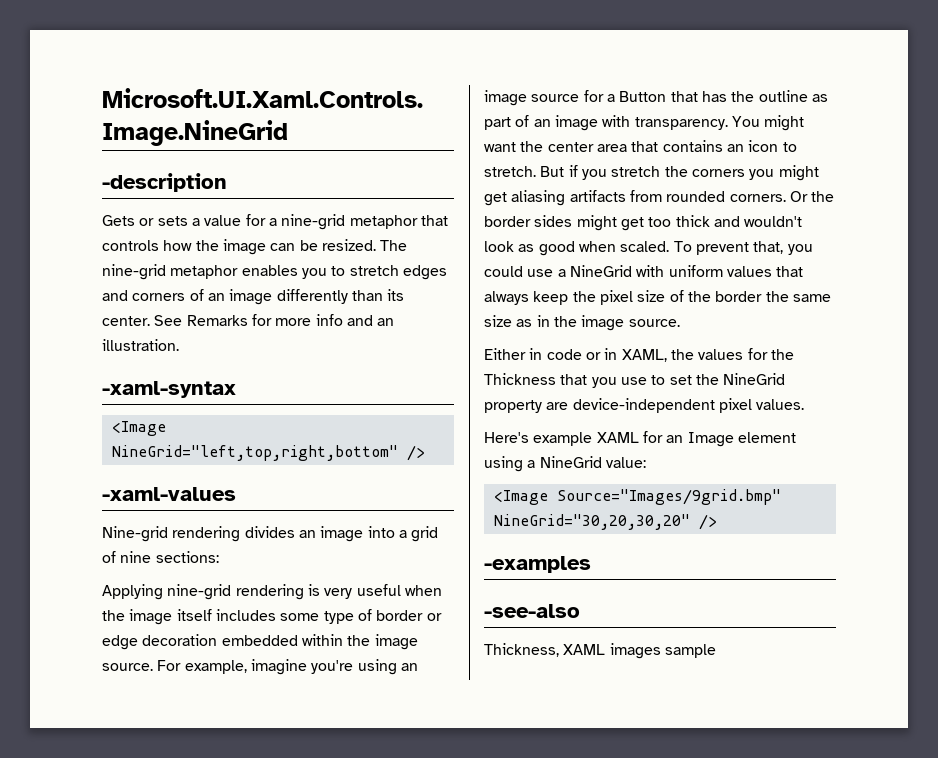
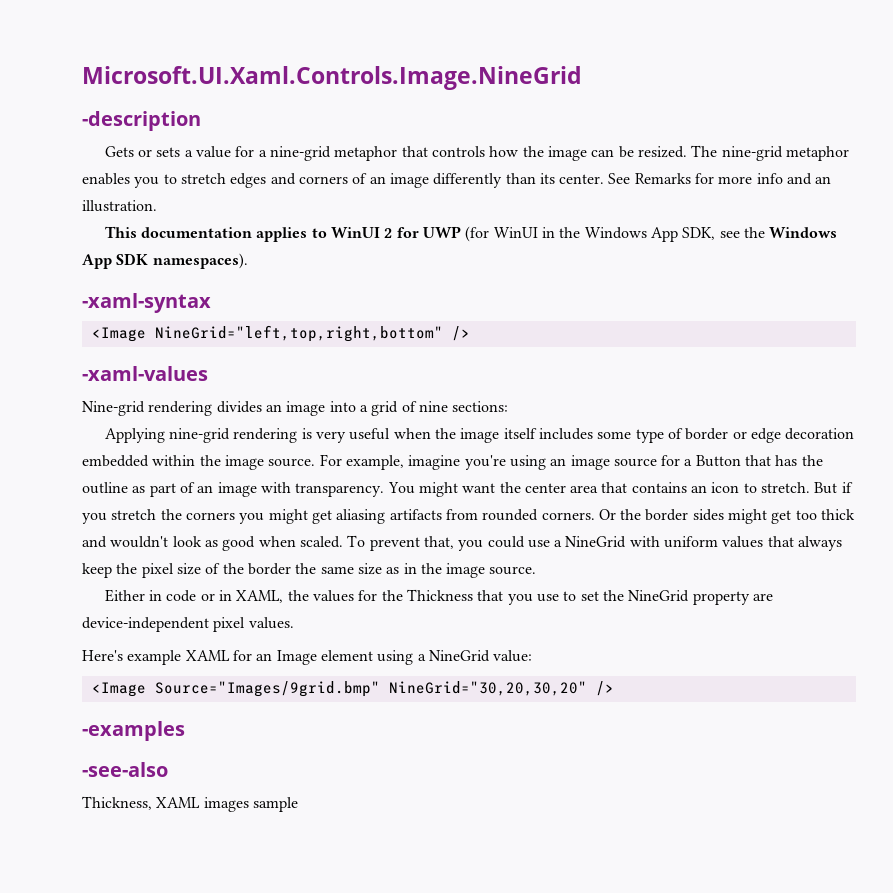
(179, 345) none -> [104,226,838,242] [82,253,248,269] // This documentation applies to WinUI 2 for UWP (for WinUI in the Windows App SDK, see the Windows App SDK namespaces).

